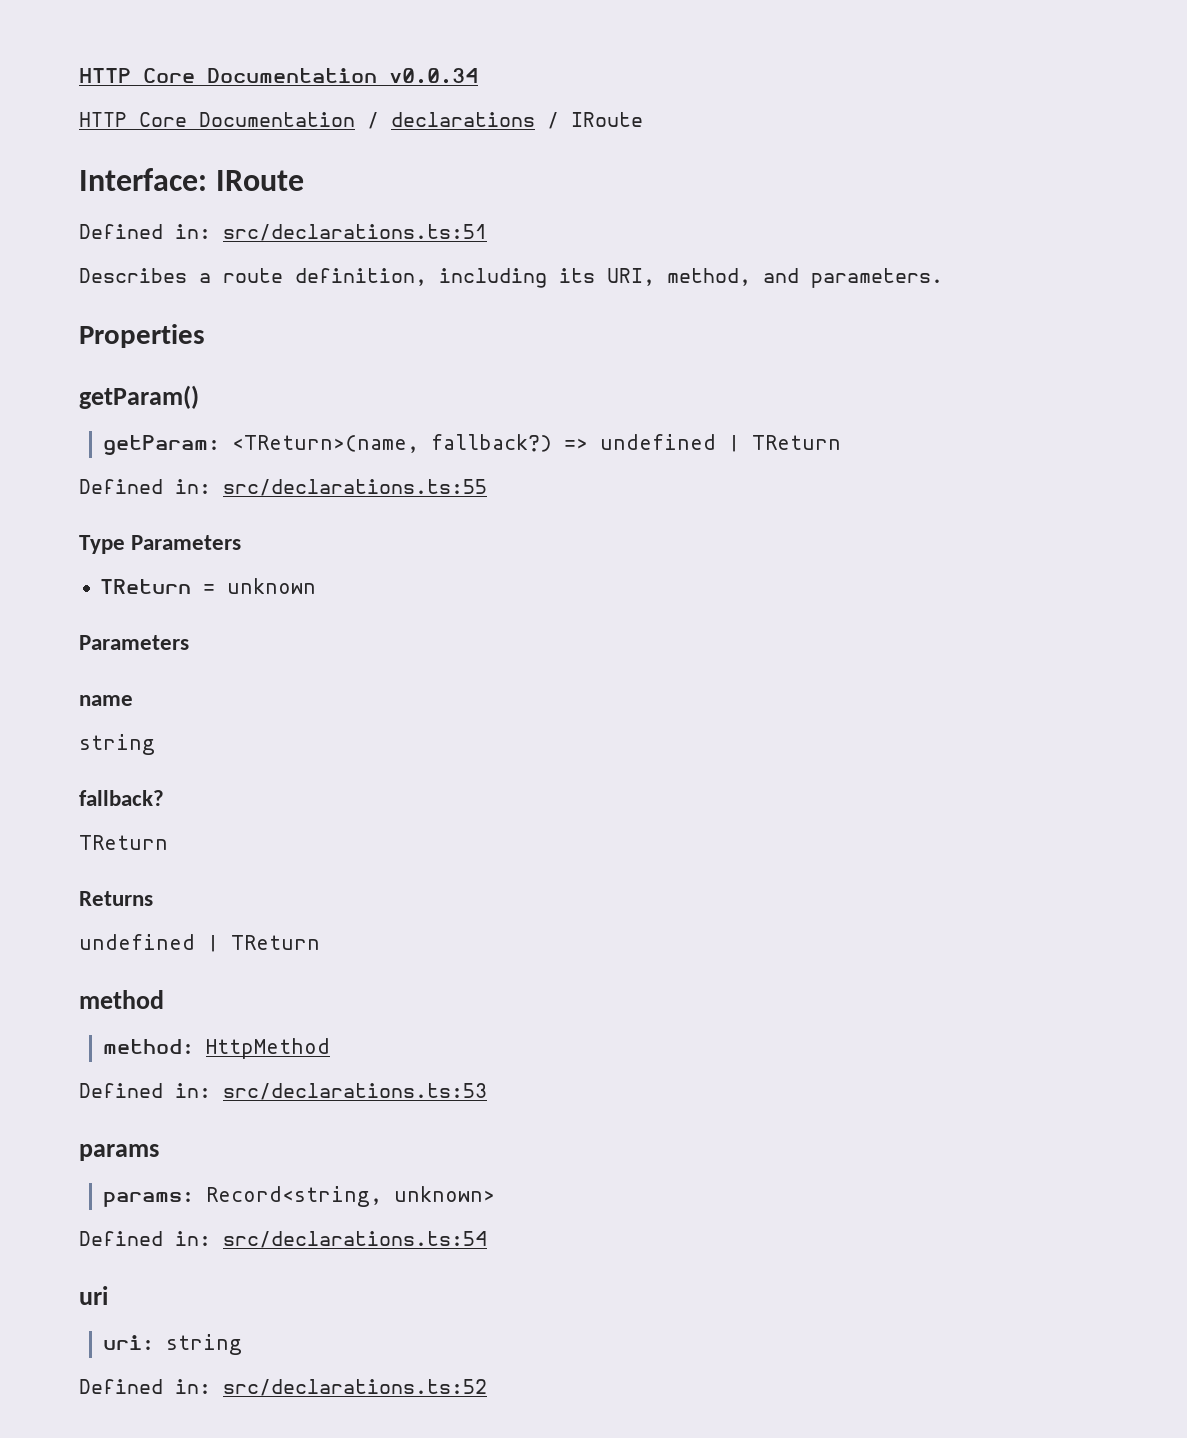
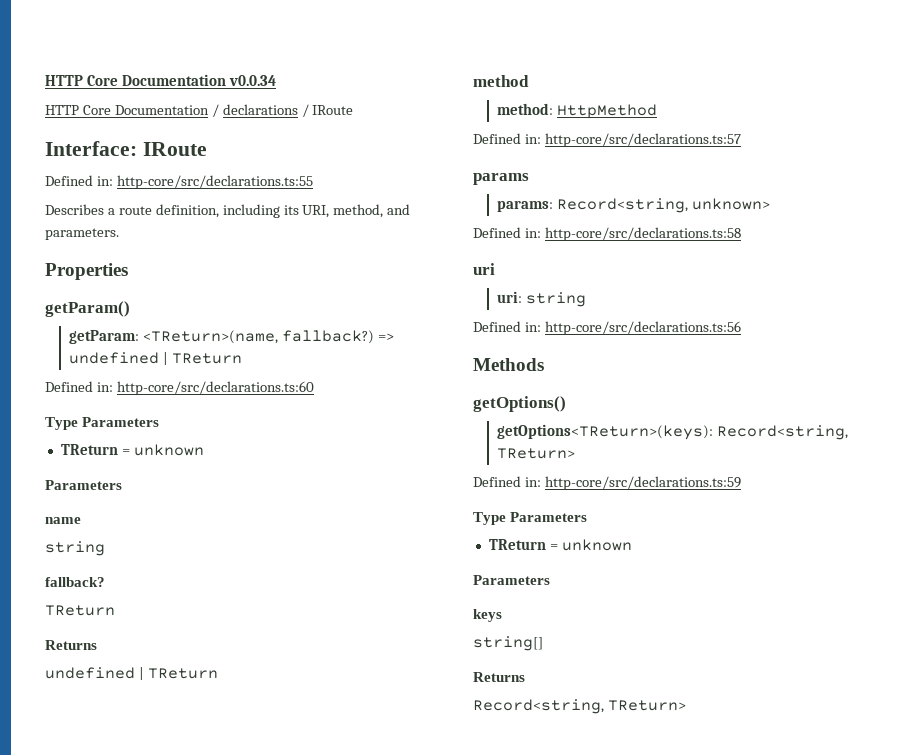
[223,224,487,241] src/declarations.ts:51 -> [116,175,313,189] http-core/src/declarations.ts:55
[223,479,487,496] src/declarations.ts:55 -> [116,381,314,395] http-core/src/declarations.ts:60
[223,1083,487,1100] src/declarations.ts:53 -> [544,133,741,147] http-core/src/declarations.ts:57
[223,1231,487,1248] src/declarations.ts:54 -> [544,227,741,241] http-core/src/declarations.ts:58
[223,1379,487,1396] src/declarations.ts:52 -> [544,321,741,335] [473,358,544,371] [473,396,566,412] [496,424,848,440] [496,448,575,459] [473,476,741,490] [473,512,588,525] [488,539,632,551] [473,575,550,585] [473,609,502,622] [473,636,543,651] [473,672,525,682] [473,699,686,714] http-core/src/declarations.ts:56 // Methods // getOptions() // getOptions<TReturn>(keys): Record<string, TReturn> // Defined in: http-core/src/declarations.ts:59 // Type Parameters // TReturn = unknown // Parameters // keys // string[] // Returns // Record<string, TReturn>

